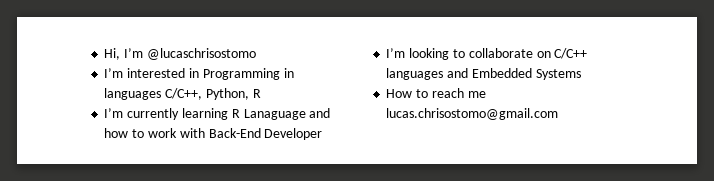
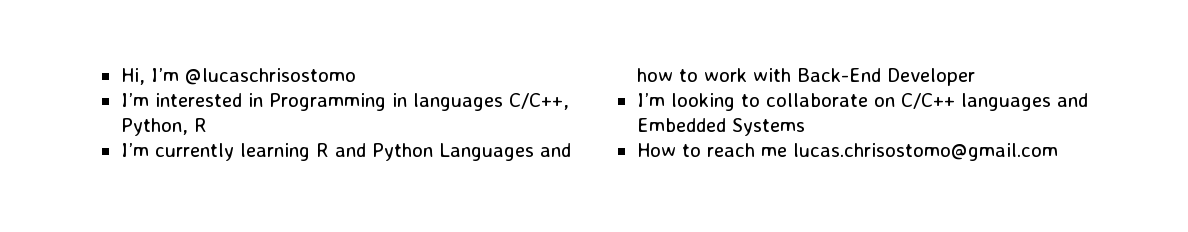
[243,109,306,120] Lanaguage -> [334,143,534,161] and Python Languages

